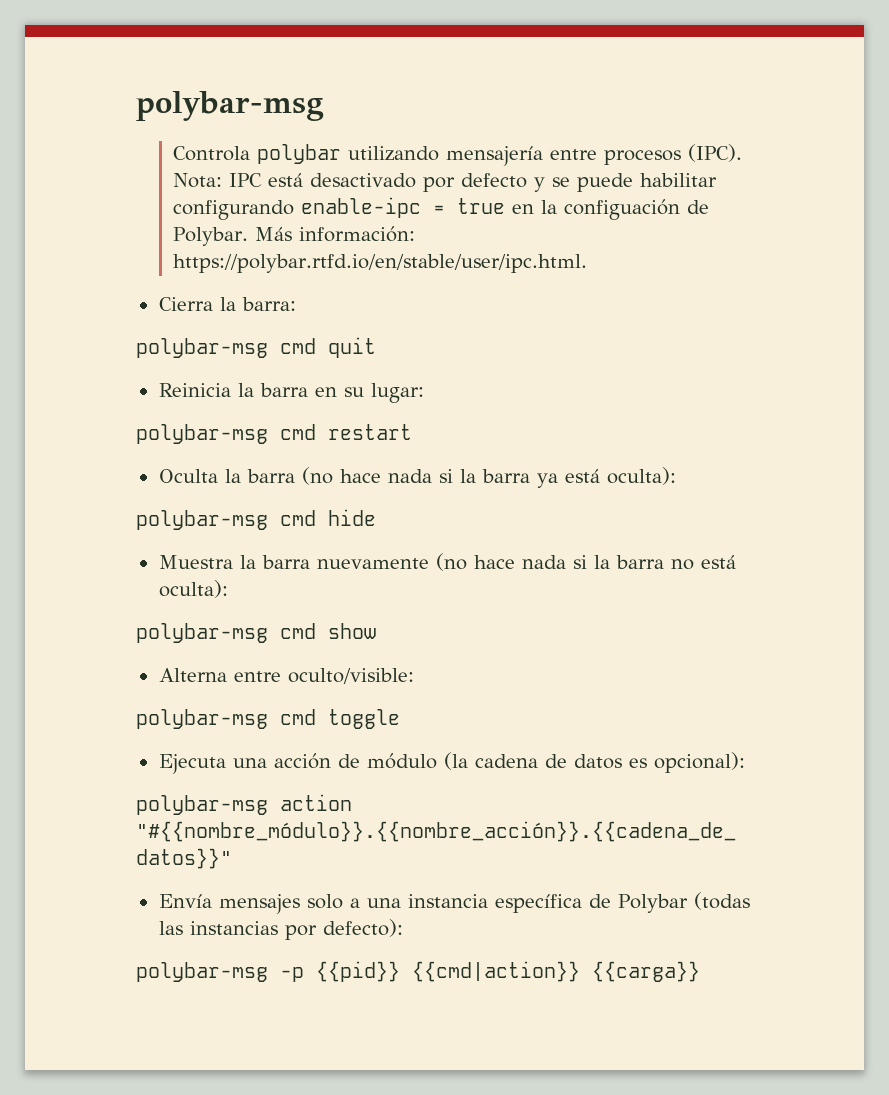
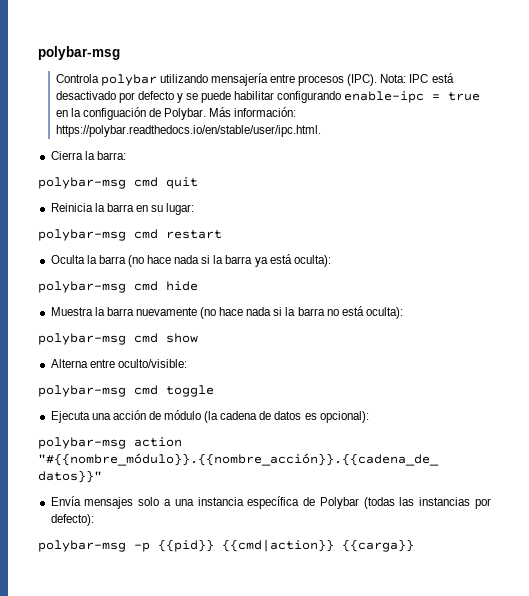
[173,254,588,273] https://polybar.rtfd.io/en/stable/user/ipc.html. -> [55,125,321,137] https://polybar.readthedocs.io/en/stable/user/ipc.html.

